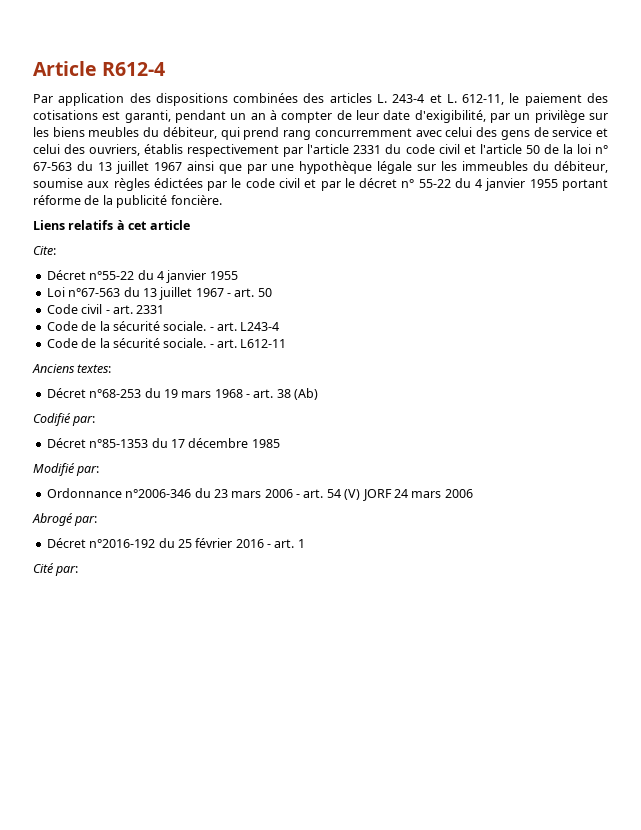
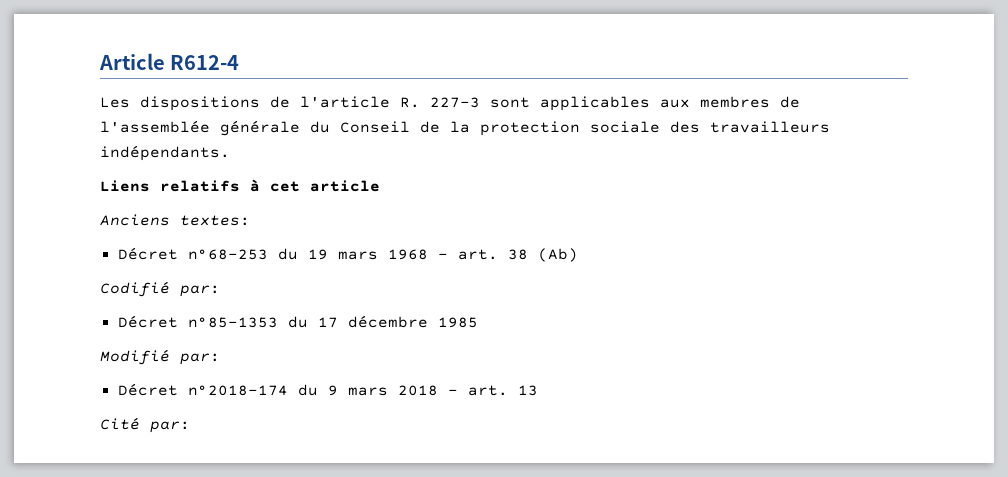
[33,93,608,106] [33,110,608,123] [33,127,609,140] [33,144,608,157] [33,161,608,174] [33,178,608,191] [33,195,222,208] Par application des dispositions combinées des articles L. 243-4 et L. 612-11, le paiement des cotisations est garanti, pendant un an à compter de leur date d'exigibilité, par un privilège sur les biens meubles du débiteur, qui prend rang concurremment avec celui des gens de service et celui des ouvriers, établis respectivement par l'article 2331 du code civil et l'article 50 de la loi n° 67-563 du 13 juillet 1967 ainsi que par une hypothèque légale sur les immeubles du débiteur, soumise aux règles édictées par le code civil et par le décret n° 55-22 du 4 janvier 1955 portant réforme de la publicité foncière. -> [100,96,800,111] [100,120,830,136] [100,145,230,161] Les dispositions de l'article R. 227-3 sont applicables aux membres de l'assemblée générale du Conseil de la protection sociale des travailleurs indépendants.
[33,246,56,255] [46,270,238,283] [46,287,272,300] [46,304,165,314] [46,321,280,331] [46,338,287,348] // Cite: // Décret n°55-22 du 4 janvier 1955 // Loi n°67-563 du 13 juillet 1967 - art. 50 // Code civil - art. 2331 // Code de la sécurité sociale. - art. L243-4 // Code de la sécurité sociale. - art. L612-11 -> (380, 186) none
[46,488,473,501] [32,513,98,526] [46,538,305,548] Ordonnance n°2006-346 du 23 mars 2006 - art. 54 (V) JORF 24 mars 2006 // Abrogé par: // Décret n°2016-192 du 25 février 2016 - art. 1 -> [117,383,538,396] Décret n°2018-174 du 9 mars 2018 - art. 13

